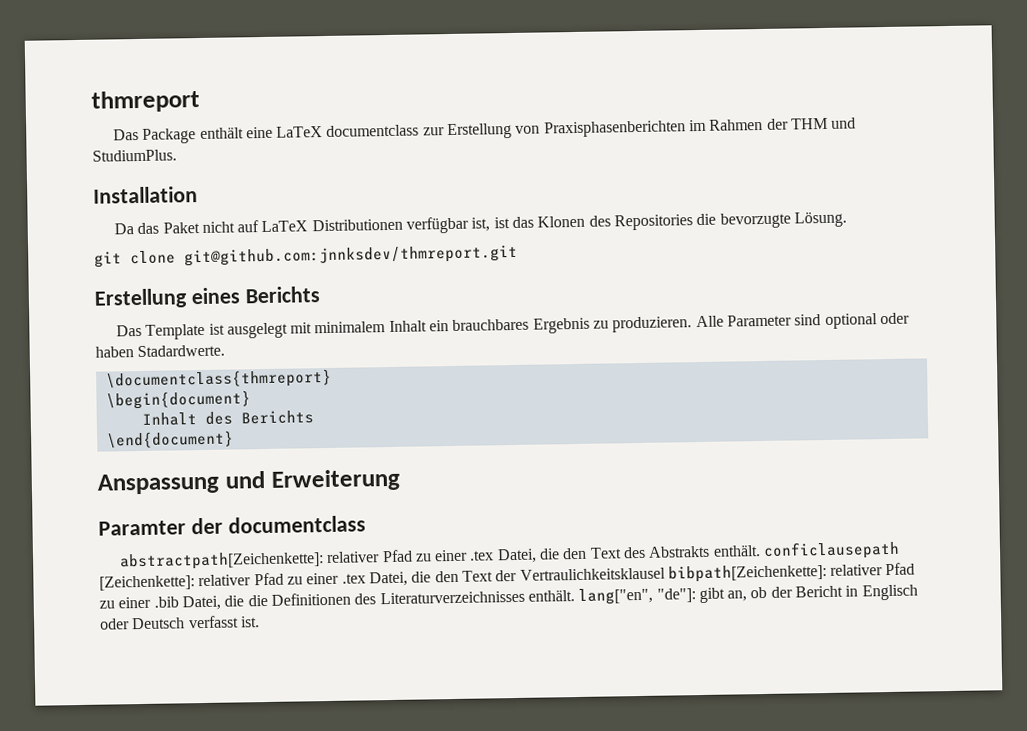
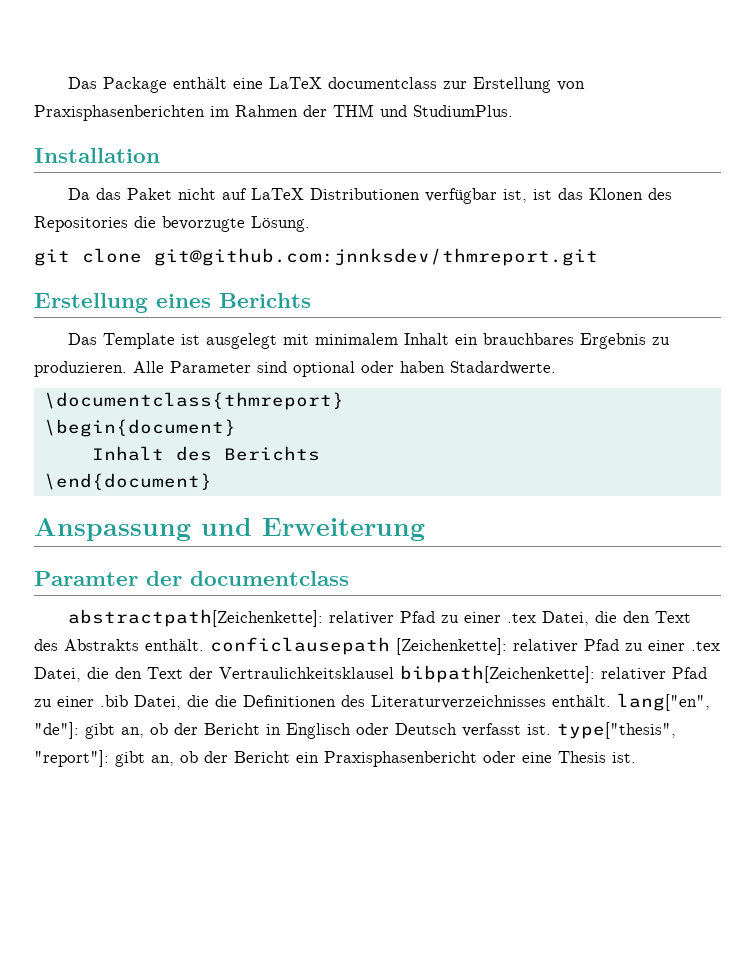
[91,90,200,113] thmreport // -> (68, 83) none
(260, 622) none -> [557,722,676,739] [34,750,636,767] type["thesis", "report"]: gibt an, ob der Bericht ein Praxisphasenbericht oder eine Thesis ist.

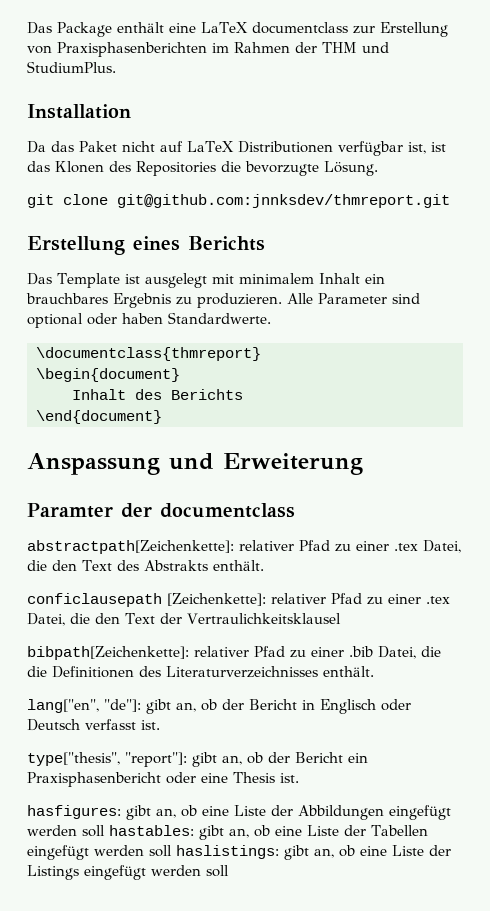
[450,361,556,375] Stadardwerte. -> [168,312,271,324] Standardwerte.
(204, 645) none -> (264, 565) //
(394, 673) none -> (341, 618) //
(611, 701) none -> (374, 671) //
(551, 729) none -> (160, 725) //
(636, 757) none -> [27,805,451,820] [27,825,428,840] [27,845,451,860] [27,865,229,880] // hasfigures: gibt an, ob eine Liste der Abbildungen eingefügt werden soll hastables: gibt an, ob eine Liste der Tabellen eingefügt werden soll haslistings: gibt an, ob eine Liste der Listings eingefügt werden soll

